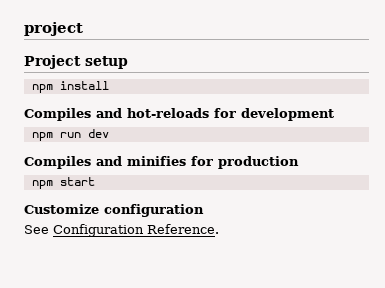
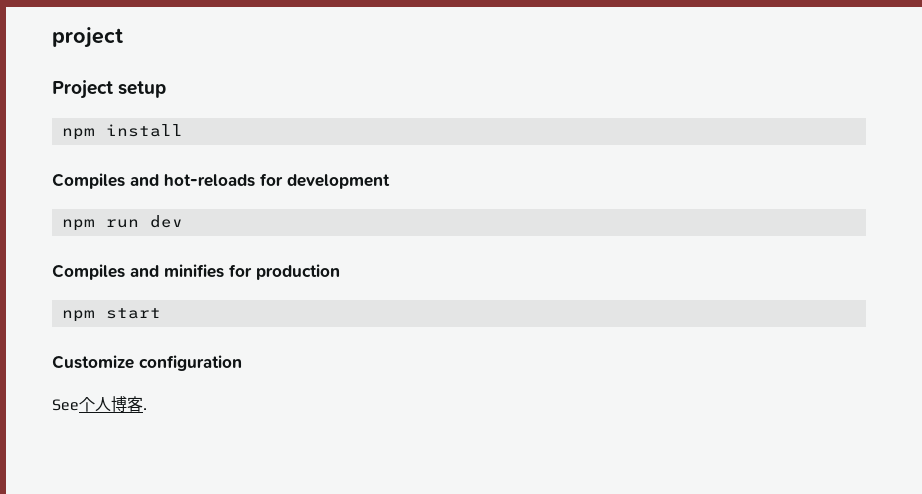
[53,224,219,237] Configuration Reference. -> [79,396,147,412] 个人博客.

